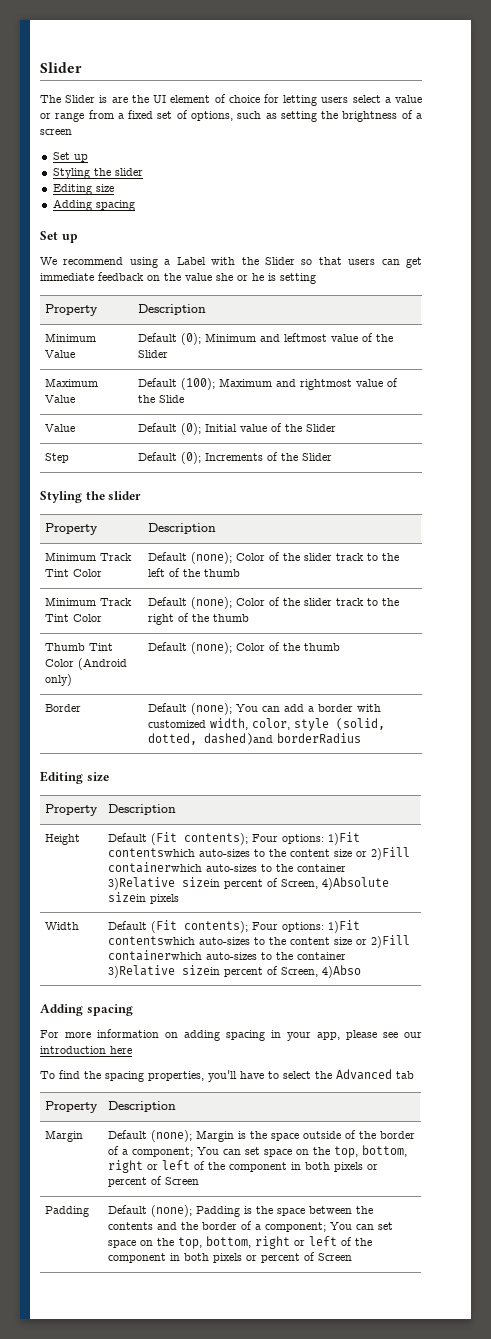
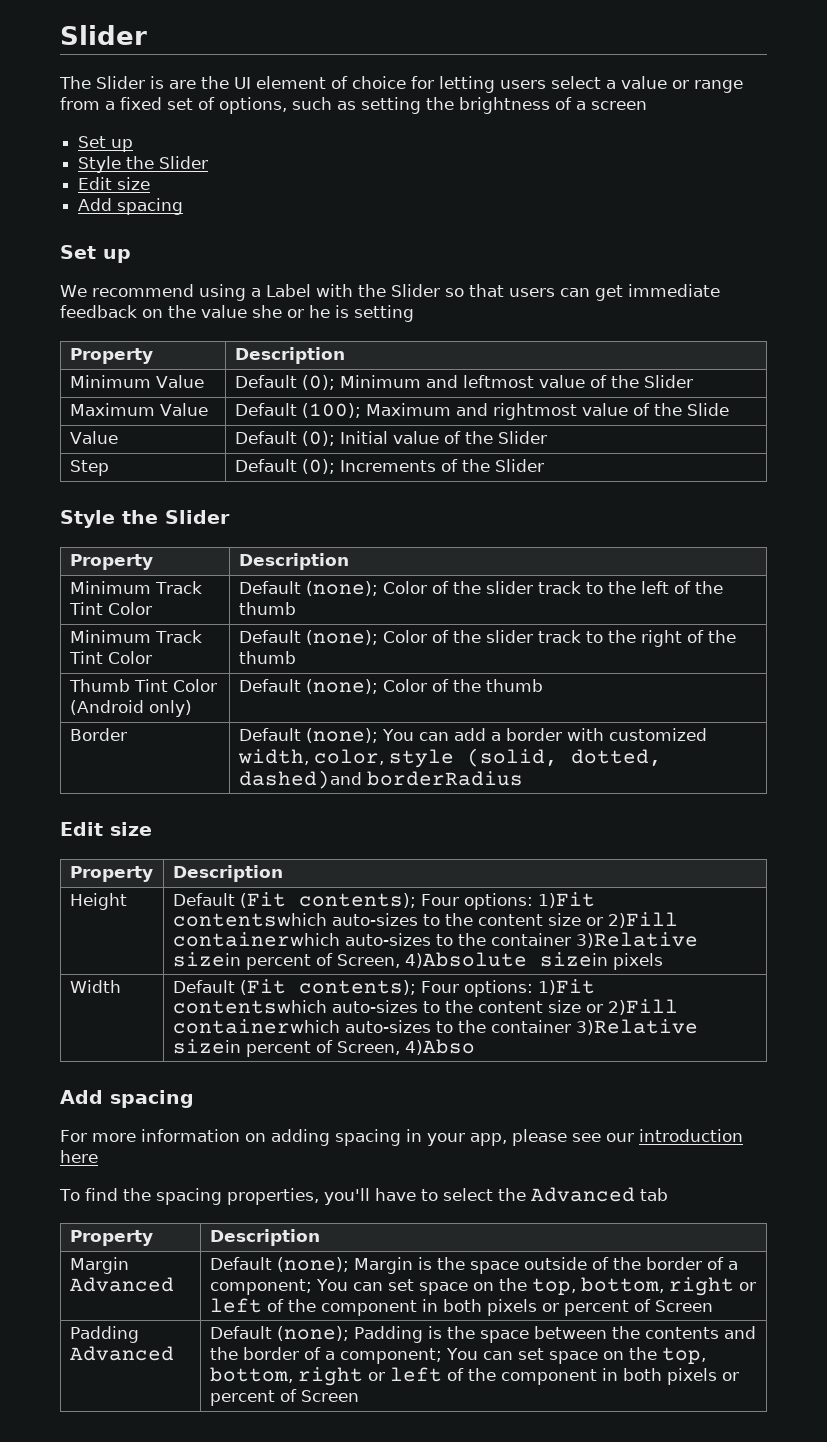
[52,168,143,179] [52,184,114,195] [52,199,92,211] Styling the slider // Editing size // Adding -> [78,156,209,173] [78,177,151,190] [78,198,113,211] Style the Slider // Edit size // Add
[40,491,142,503] Styling the slider -> [60,510,230,528] Style the Slider
[40,771,83,784] Editing -> [60,822,103,836] Edit
[40,1004,83,1016] Adding -> [60,1090,103,1104] Add
(84, 1136) none -> [69,1277,174,1292] Advanced
(90, 1211) none -> [69,1346,174,1361] Advanced

